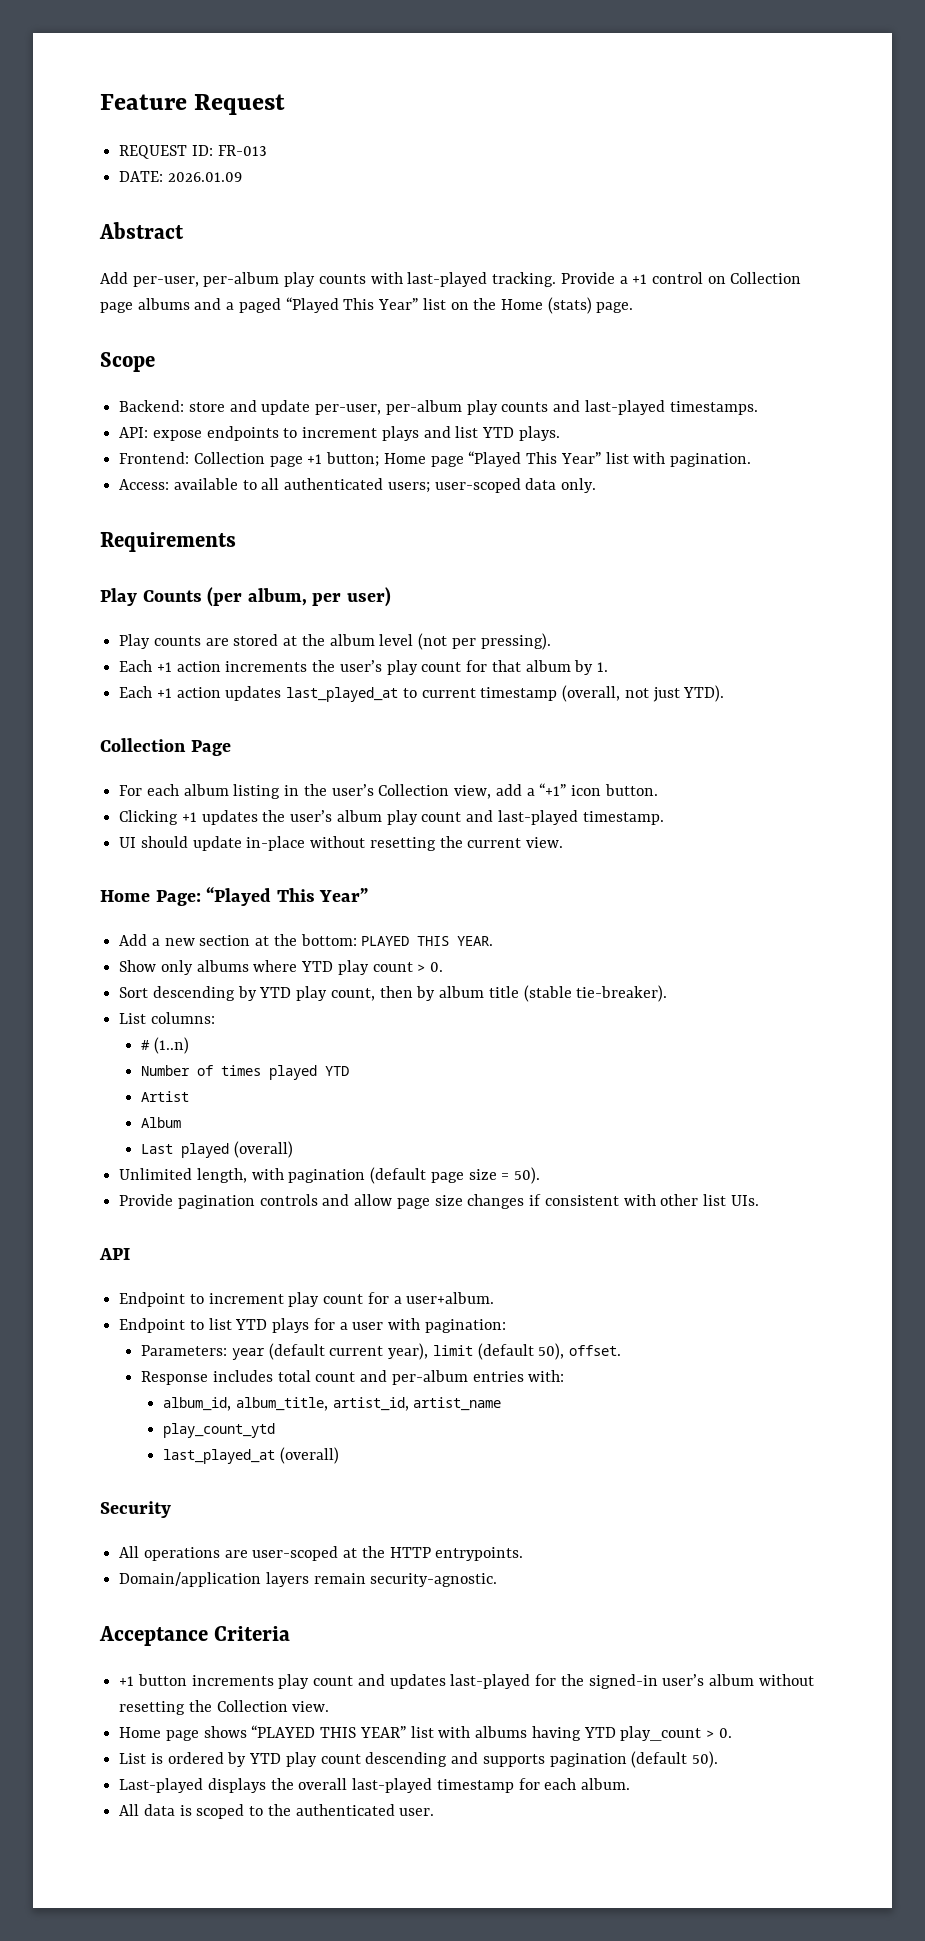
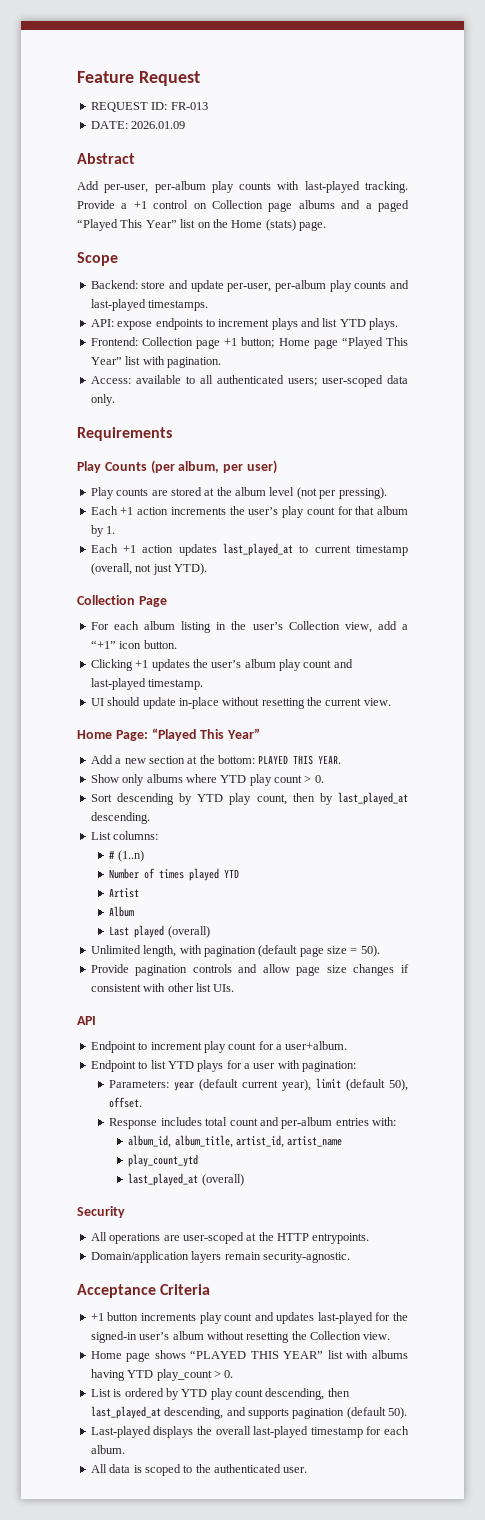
[439,985,668,1002] album title (stable tie-breaker). -> [338,792,408,805] [90,812,150,824] last_played_at descending.
[365,1752,448,1767] descending -> [265,1388,350,1400] [90,1406,224,1419] descending, then last_played_at descending,

